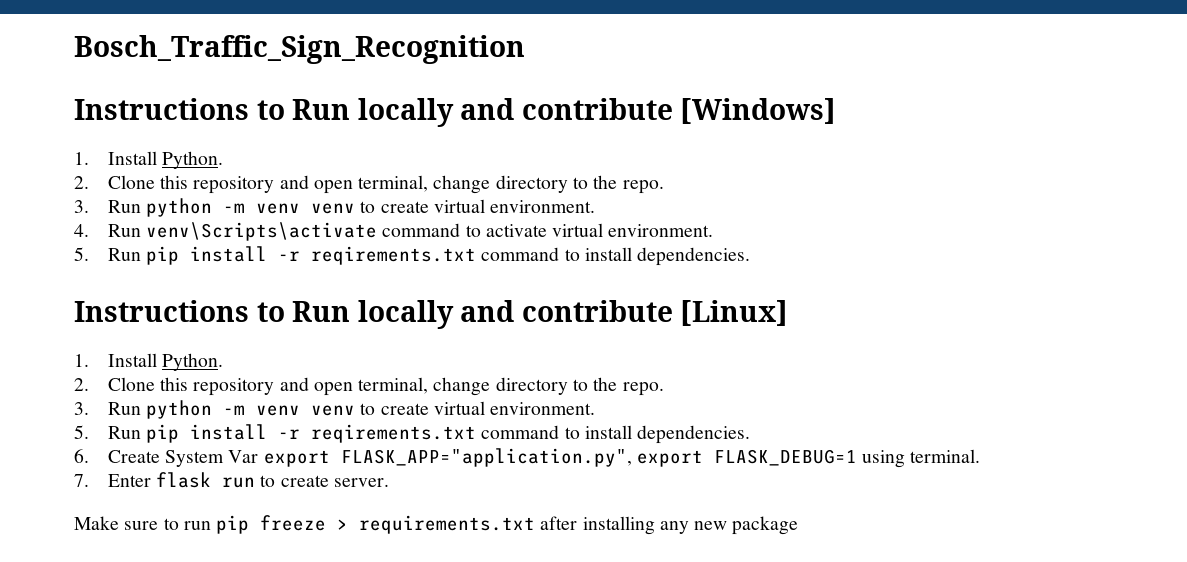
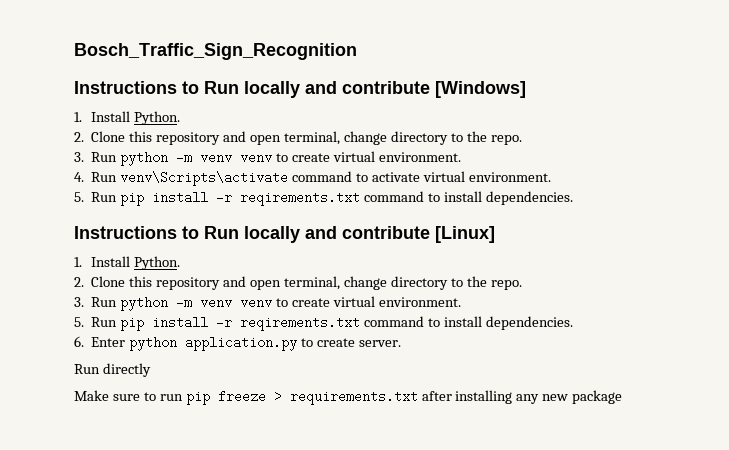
[107,448,981,468] [74,472,256,488] Create System Var export FLASK_APP="application.py", export FLASK_DEBUG=1 using terminal. // 7. Enter flask run -> [91,336,298,351] Enter python application.py
(389, 482) none -> [74,363,151,377] // Run directly

